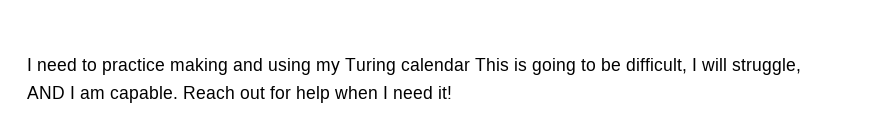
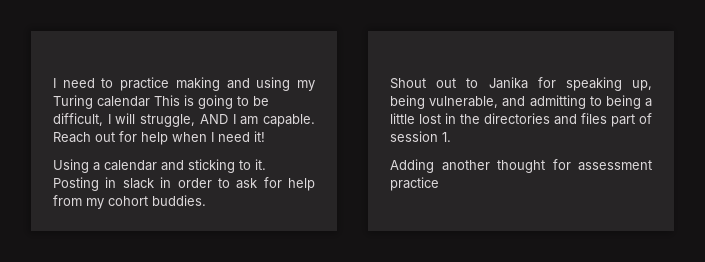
(452, 92) none -> [53,159,266,173] [53,177,315,191] [53,195,206,209] [390,77,652,91] [390,95,652,109] [390,113,652,127] [390,131,451,142] [390,159,652,173] [390,177,439,191] // Using a calendar and sticking to it. Posting in slack in order to ask for help from my cohort buddies. // Shout out to Janika for speaking up, being vulnerable, and admitting to being a little lost in the directories and files part of session 1. // Adding another thought for assessment practice

